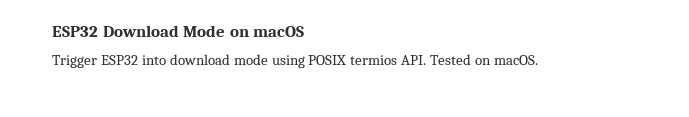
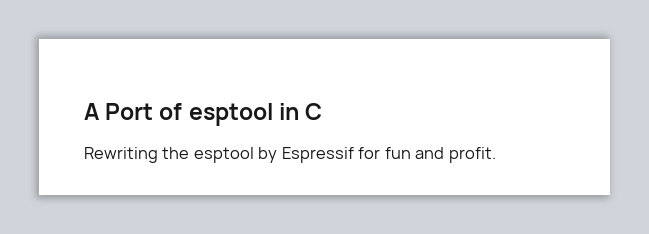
[52,25,305,37] [52,54,539,68] ESP32 Download Mode on macOS // Trigger ESP32 into download mode using POSIX termios API. Tested on macOS. -> [84,103,323,126] [84,147,496,163] A Port of esptool in C // Rewriting the esptool by Espressif for fun and profit.

